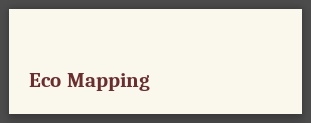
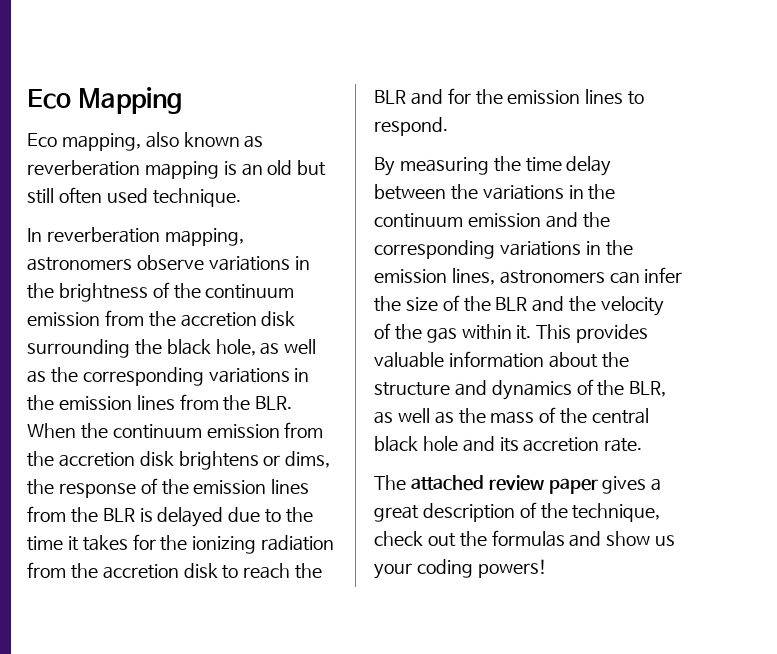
(150, 82) none -> [27,132,264,151] [27,160,327,179] [27,187,241,207] [27,227,244,246] [27,255,310,271] [27,282,295,302] [27,310,296,327] [27,339,317,358] [27,367,310,386] [27,394,293,411] [27,422,324,439] [27,451,331,470] [27,478,310,498] [27,506,314,527] [27,534,335,554] [27,562,323,579] [374,88,645,105] [374,117,448,136] [374,156,612,176] [374,184,616,200] [374,212,610,228] [374,240,633,259] [374,267,683,285] [374,295,665,316] [374,323,649,343] [374,351,629,368] [374,379,667,400] [374,407,649,424] [374,436,643,452] [374,475,662,494] [374,502,661,522] [374,530,676,547] [374,559,547,579] // Eco mapping, also known as reverberation mapping is an old but still often used technique. // In reverberation mapping, astronomers observe variations in the brightness of the continuum emission from the accretion disk surrounding the black hole, as well as the corresponding variations in the emission lines from the BLR. When the continuum emission from the accretion disk brightens or dims, the response of the emission lines from the BLR is delayed due to the time it takes for the ionizing radiation from the accretion disk to reach the BLR and for the emission lines to respond. // By measuring the time delay between the variations in the continuum emission and the corresponding variations in the emission lines, astronomers can infer the size of the BLR and the velocity of the gas within it. This provides valuable information about the structure and dynamics of the BLR, as well as the mass of the central black hole and its accretion rate. // The attached review paper gives a great description of the technique, check out the formulas and show us your coding powers!

